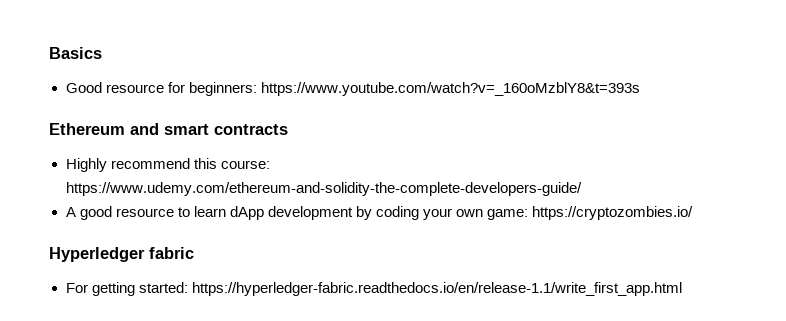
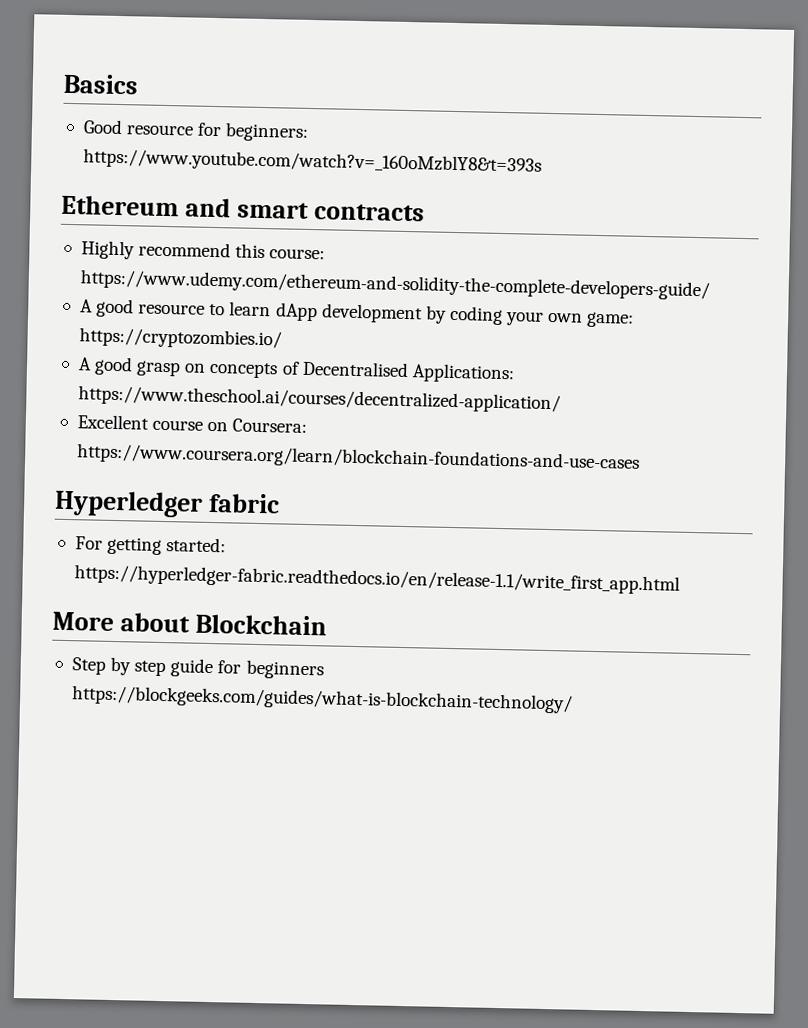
(694, 213) none -> [77,356,515,384] [77,385,561,414] [76,414,308,433] [76,443,640,473] // A good grasp on concepts of Decentralised Applications: https://www.theschool.ai/courses/decentralized-application/ // Excellent course on Coursera: https://www.coursera.org/learn/blockchain-foundations-and-use-cases
(682, 289) none -> [52,611,327,636] [71,656,324,680] [71,685,573,714] // More about Blockchain // Step by step guide for beginners https://blockgeeks.com/guides/what-is-blockchain-technology/

